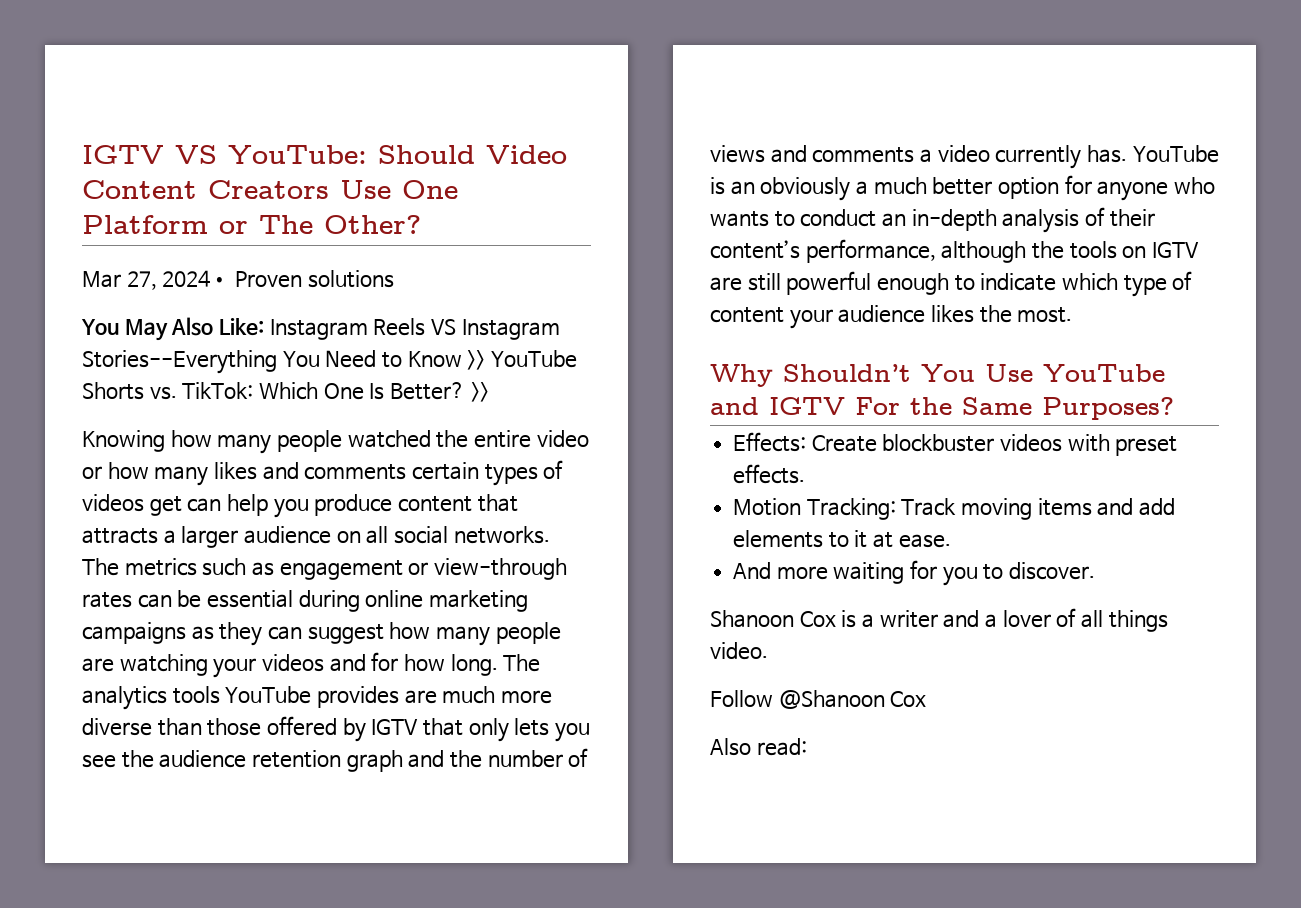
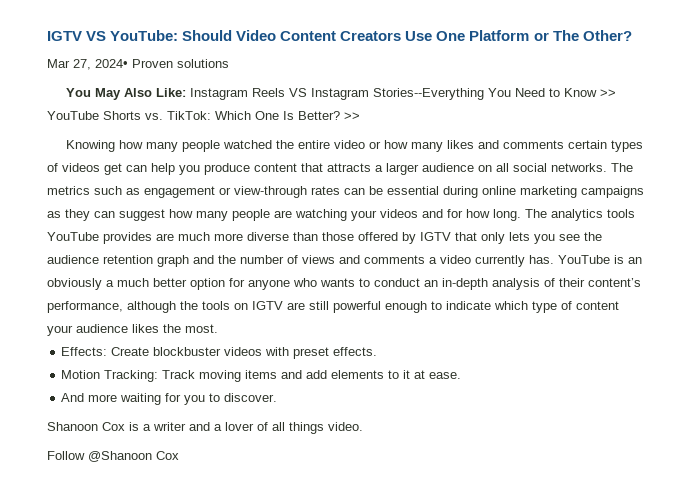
[710,364,1165,387] [710,397,1174,420] // Why Shouldn’t You Use YouTube and IGTV For the Same Purposes? -> (218, 328) none
[710,738,807,756] // Also read: -> (179, 455) none

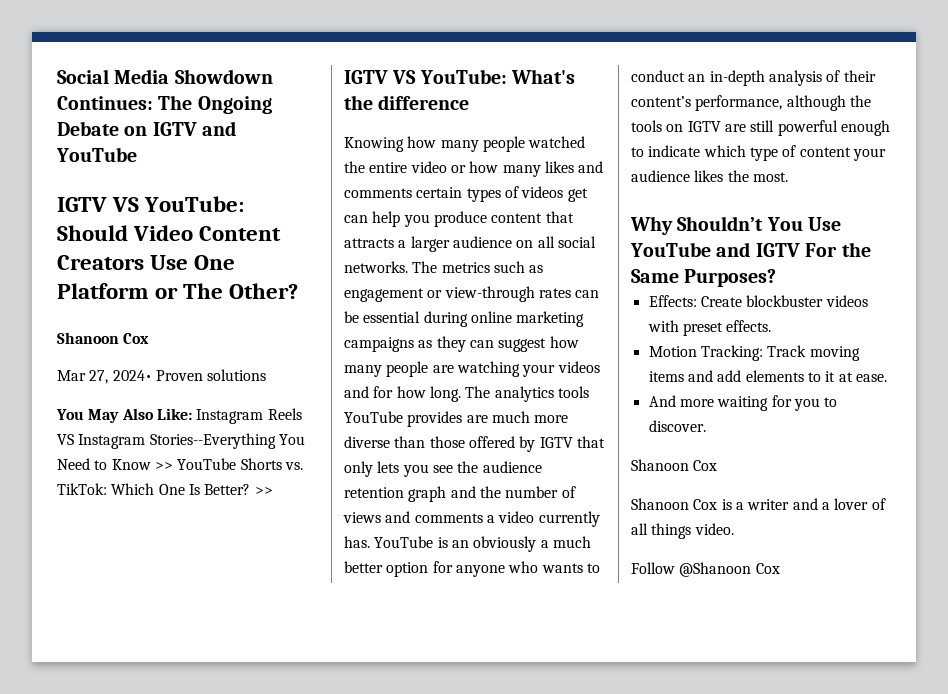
(47, 36) none -> [57,69,273,84] [57,95,272,114] [57,121,237,136] [56,147,137,162] Social Media Showdown Continues: The Ongoing Debate on IGTV and YouTube //
(632, 35) none -> [57,332,150,344] // Shanoon Cox
(360, 116) none -> [344,69,576,84] [344,95,470,110] // IGTV VS YouTube: What's the difference
(218, 328) none -> [630,216,842,235] [630,242,871,257] [631,269,777,287] // Why Shouldn’t You Use YouTube and IGTV For the Same Purposes?
(125, 426) none -> [631,498,718,510] // Shanoon Cox

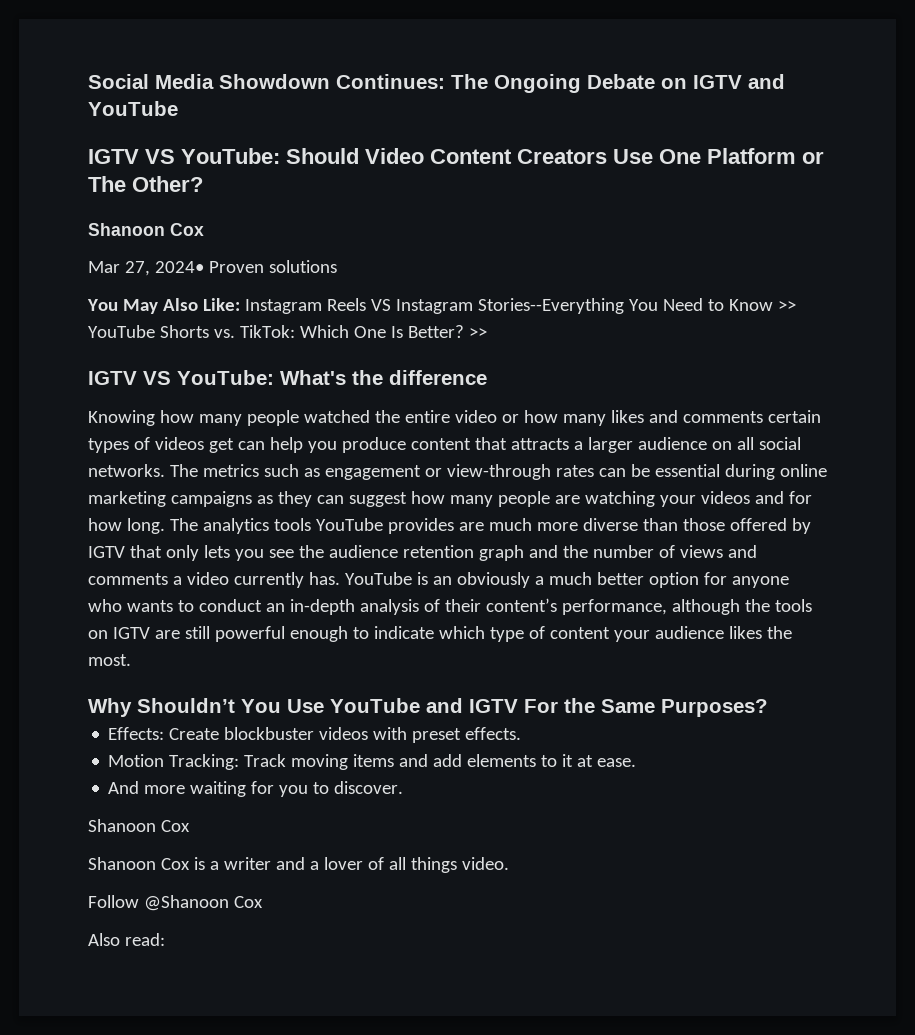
(780, 568) none -> [88,933,165,946] // Also read:

